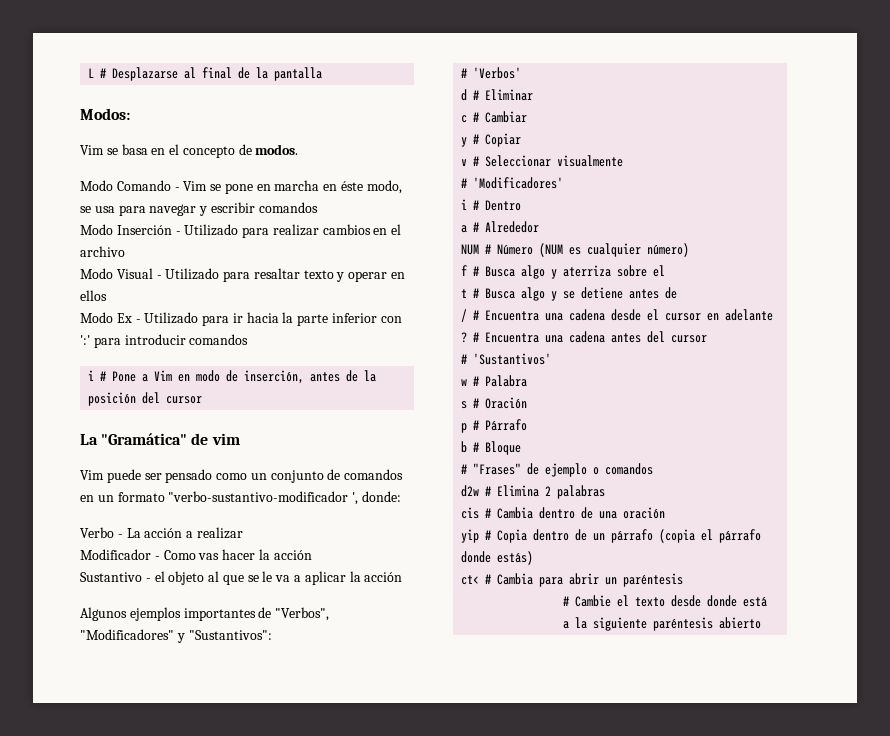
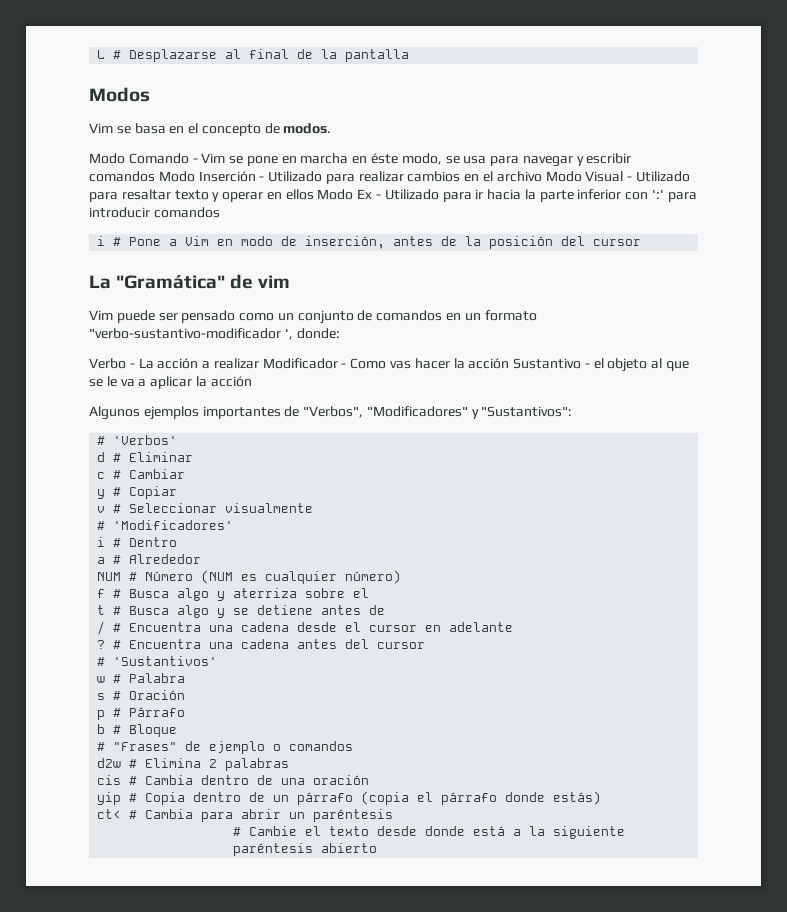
[80,108,130,120] Modos: -> [89,87,150,102] Modos
(318, 207) // -> (155, 176) none
(125, 251) // -> (542, 176) none
(107, 295) // -> (314, 194) none
(243, 533) // -> (259, 363) none
(312, 555) // -> (510, 363) none

